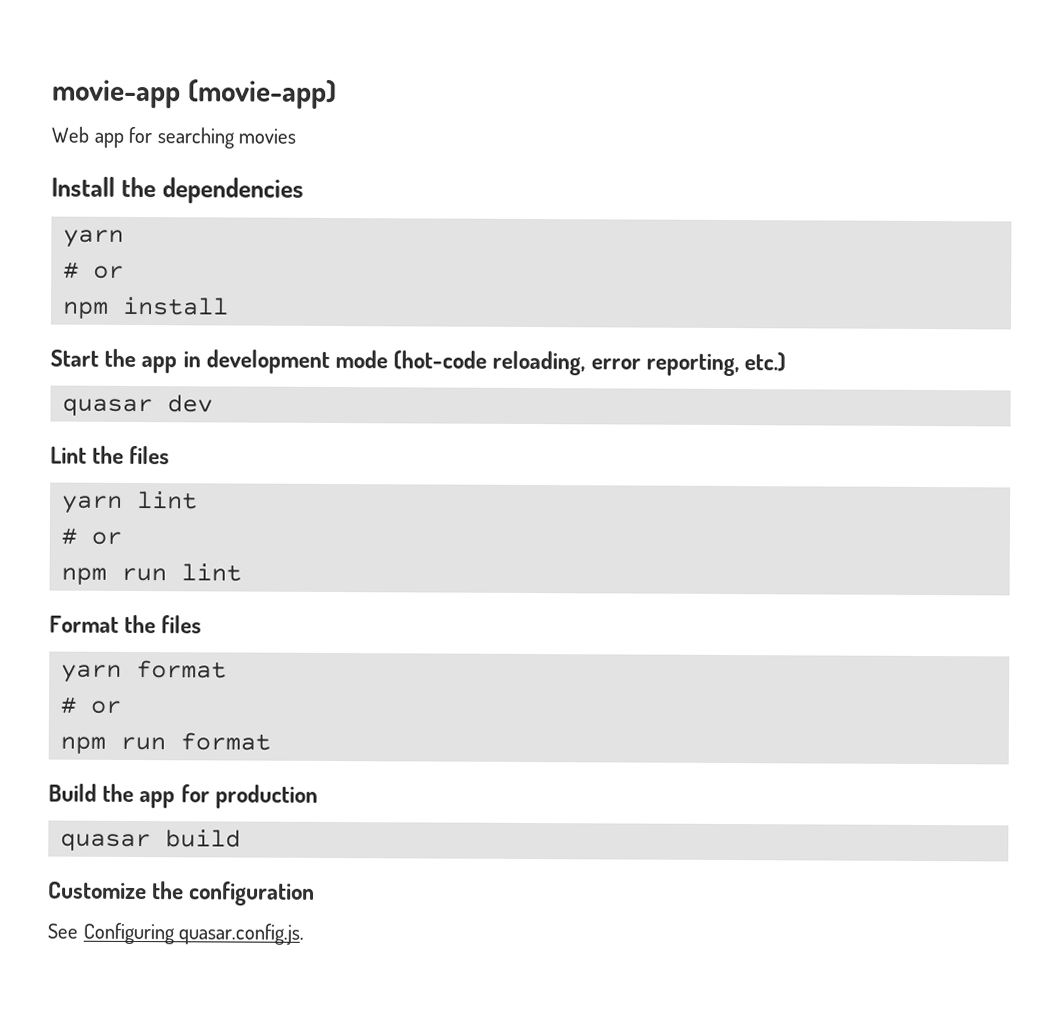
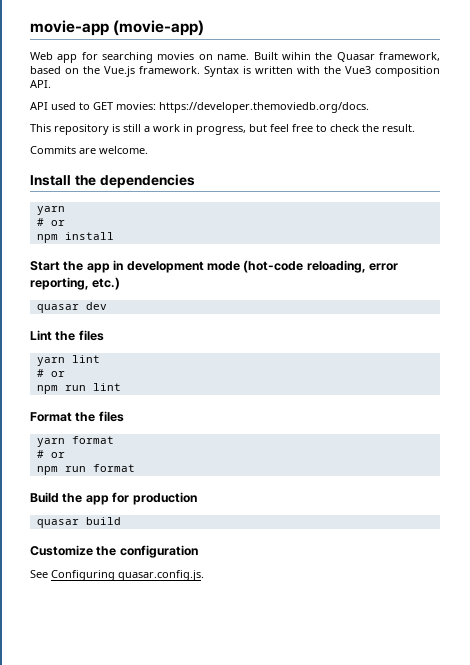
(297, 136) none -> [198,52,441,62] [30,66,440,77] [30,80,51,88] [30,102,369,113] [30,124,415,135] [30,146,148,154] on name. Built wihin the Quasar framework, based on the Vue.js framework. Syntax is written with the Vue3 composition API. // API used to GET movies: https://developer.themoviedb.org/docs. // This repository is still a work in progress, but feel free to check the result. // Commits are welcome.

